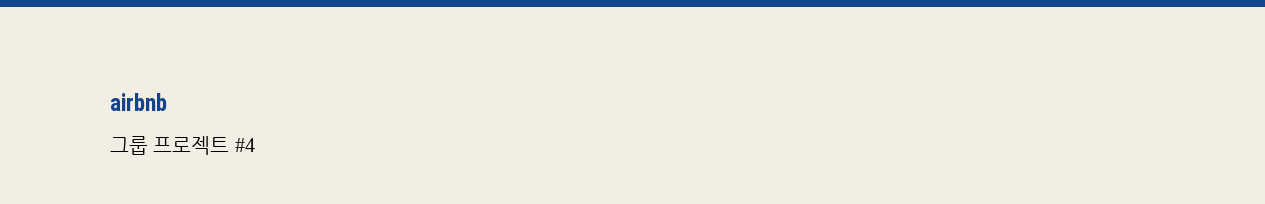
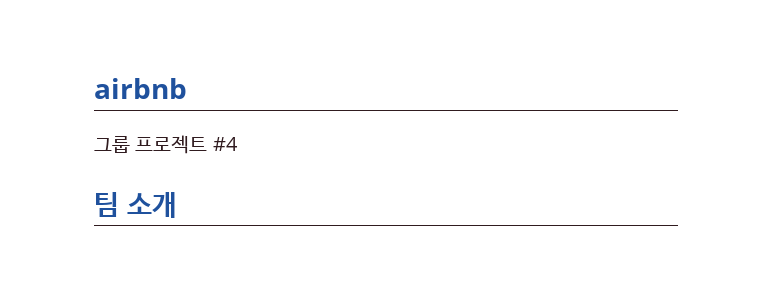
(255, 145) none -> [94,192,177,218] // 팀 소개

